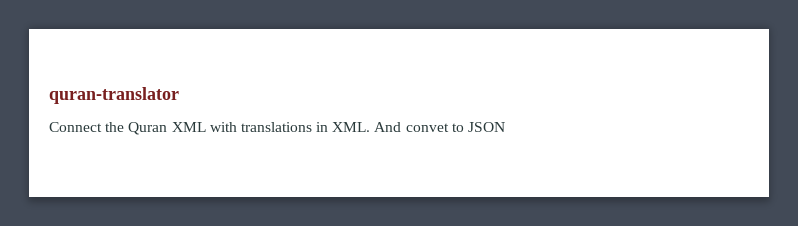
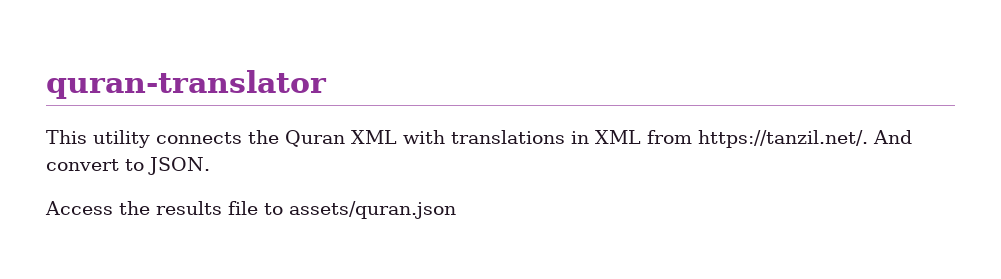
[49,122,102,132] Connect -> [46,130,242,148] This utility connects
[332,122,506,132] XML. And convet to JSON -> [595,130,912,148] [46,157,210,175] [45,201,456,219] XML from https://tanzil.net/. And convert to JSON. // Access the results file to assets/quran.json

